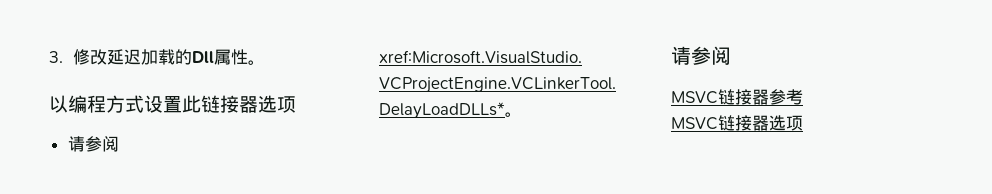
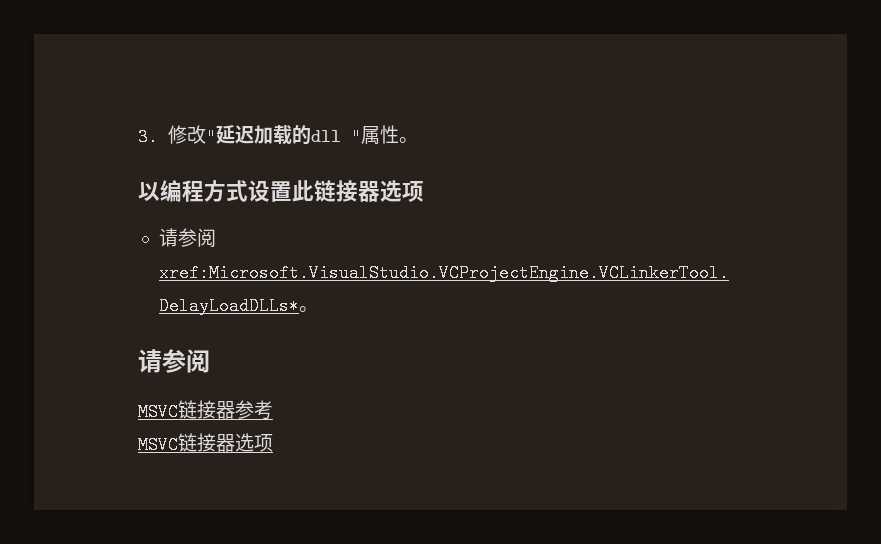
(108, 57) none -> [205,128,216,146] "
[192,51,215,63] Dll -> [310,128,361,146] dll "

